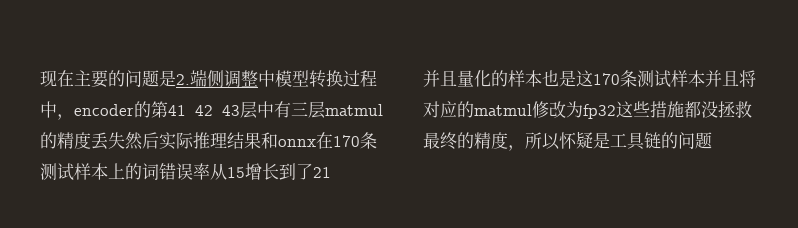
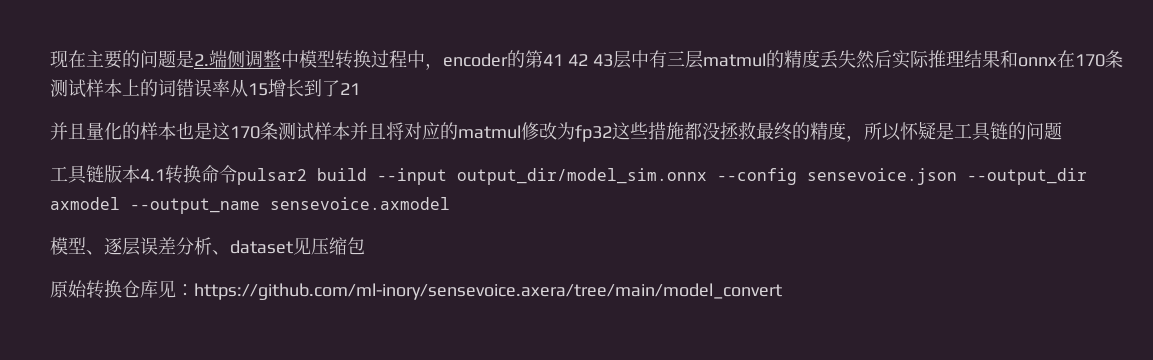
(712, 140) none -> [50,165,1087,185] [50,197,450,214] [50,237,365,256] [50,280,782,300] // 工具链版本4.1转换命令pulsar2 build --input output_dir/model_sim.onnx --config sensevoice.json --output_dir axmodel --output_name sensevoice.axmodel // 模型、逐层误差分析、dataset见压缩包 // 原始转换仓库见：https://github.com/ml-inory/sensevoice.axera/tree/main/model_convert

